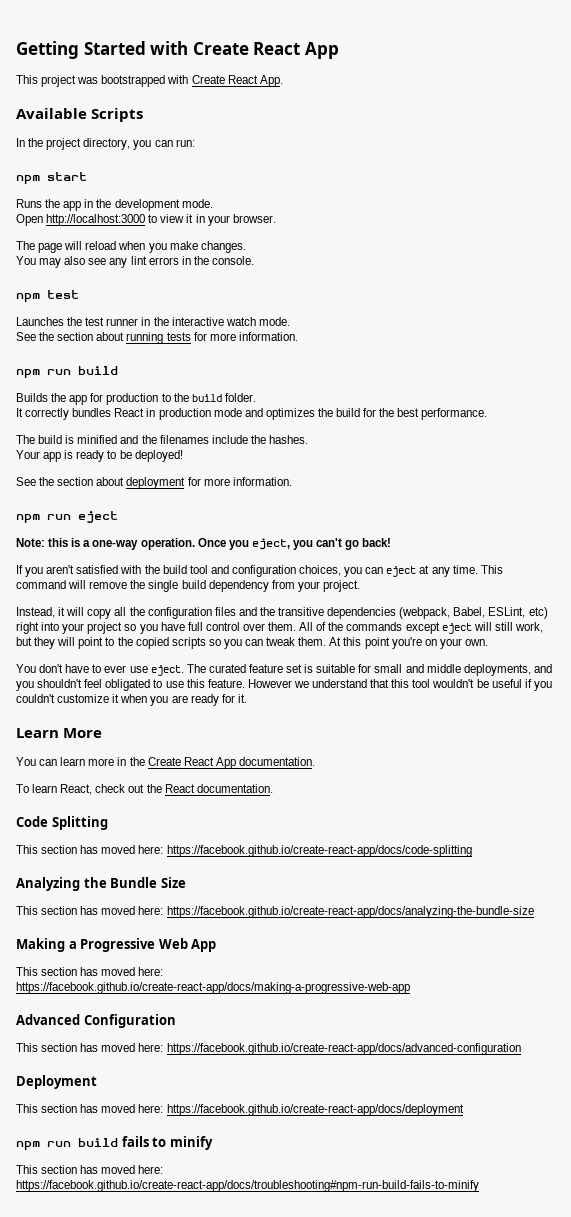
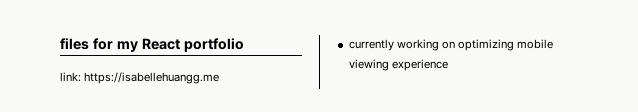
[16,41,339,59] [16,75,283,87] [16,108,144,122] [16,138,195,150] [16,172,87,184] [16,199,213,211] [16,214,276,226] [16,241,246,253] [16,256,254,268] [16,290,79,302] [16,317,290,326] [16,332,298,344] [16,366,118,378] [16,393,256,405] [16,408,488,420] [16,435,308,444] [16,450,183,462] [16,477,292,489] [16,511,118,523] [16,538,392,550] [16,565,503,577] [16,580,360,592] [16,607,548,619] [16,622,543,634] [16,637,488,649] [16,664,552,676] [16,679,552,691] [16,694,247,706] [16,728,103,738] [16,757,315,769] [16,784,273,795] [16,816,108,830] [16,845,472,857] [16,877,186,891] [16,906,534,918] [16,938,217,952] [16,967,164,976] [16,982,410,994] [16,1014,176,1028] [16,1043,521,1055] [16,1075,97,1089] [16,1104,464,1116] [16,1136,213,1150] [16,1165,164,1174] [16,1180,479,1192] Getting Started with Create React App // This project was bootstrapped with Create React App. // Available Scripts // In the project directory, you can run: // npm start // Runs the app in the development mode. // Open http://localhost:3000 to view it in your browser. // The page will reload when you make changes. // You may also see any lint errors in the console. // npm test // Launches the test runner in the interactive watch mode. // See the section about running tests for more information. // npm run build // Builds the app for production to the build folder. // It correctly bundles React in production mode and optimizes the build for the best performance. // The build is minified and the filenames include the hashes. // Your app is ready to be deployed! // See the section about deployment for more information. // npm run eject // Note: this is a one-way operation. Once you eject, you can't go back! // If you aren't satisfied with the build tool and configuration choices, you can eject at any time. This command will remove the single build dependency from your project. // Instead, it will copy all the configuration files and the transitive dependencies (webpack, Babel, ESLint, etc) right into your project so you have full control over them. All of the commands except eject will still work, but they will point to the copied scripts so you can tweak them. At this point you're on your own. // You don't have to ever use eject. The curated feature set is suitable for small and middle deployments, and you shouldn't feel obligated to use this feature. However we understand that this tool wouldn't be useful if you couldn't customize it when you are ready for it. // Learn More // You can learn more in the Create React App documentation. // To learn React, check out the React documentation. // Code Splitting // This section has moved here: https://facebook.github.io/create-react-app/docs/code-splitting // Analyzing the Bundle Size // This section has moved here: https://facebook.github.io/create-react-app/docs/analyzing-the-bundle-size // Making a Progressive Web App // This section has moved here: https://facebook.github.io/create-react-app/docs/making-a-progressive-web-app // Advanced Configuration // This section has moved here: https://facebook.github.io/create-react-app/docs/advanced-configuration // Deployment // This section has moved here: https://facebook.github.io/create-react-app/docs/deployment // npm run build fails to minify // This section has moved here: https://facebook.github.io/create-react-app/docs/troubleshooting#npm-run-build-fails-to-minify -> [60,38,244,52] [60,72,220,84] [348,39,554,51] [348,59,448,71] files for my React portfolio // link: https://isabellehuangg.me // currently working on optimizing mobile viewing experience

